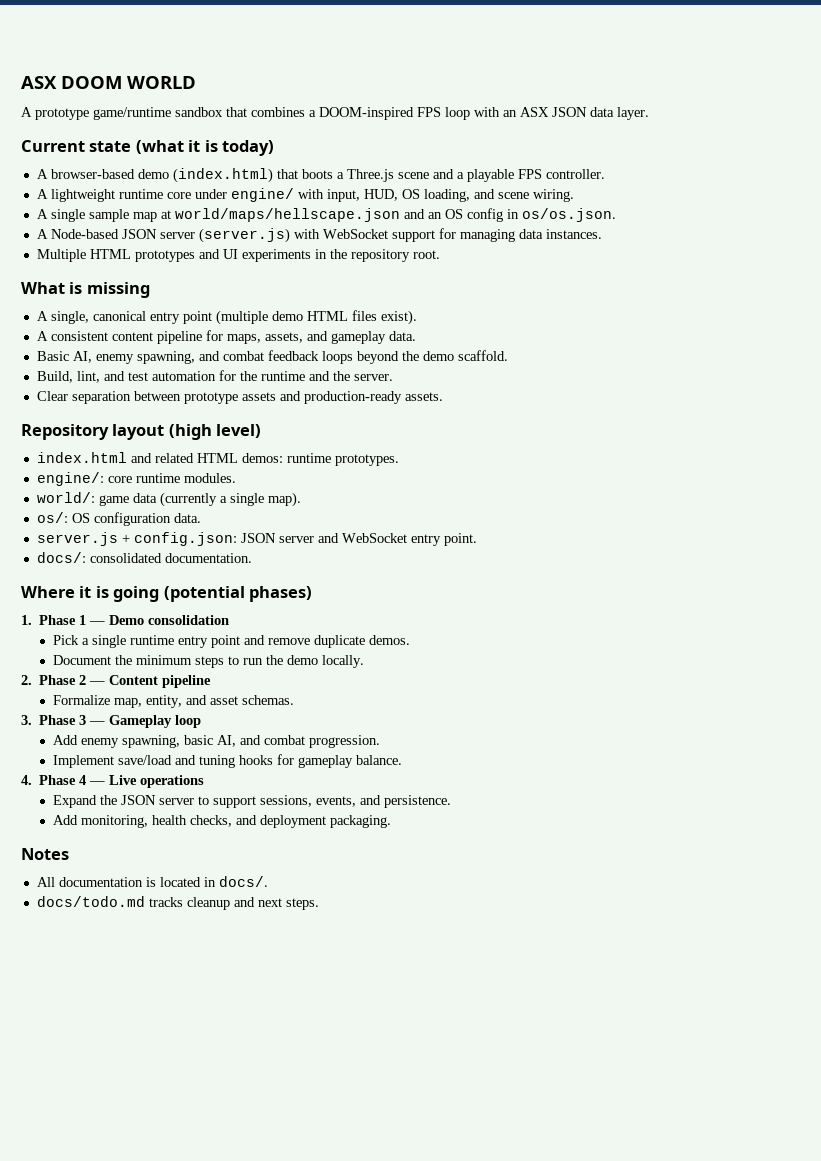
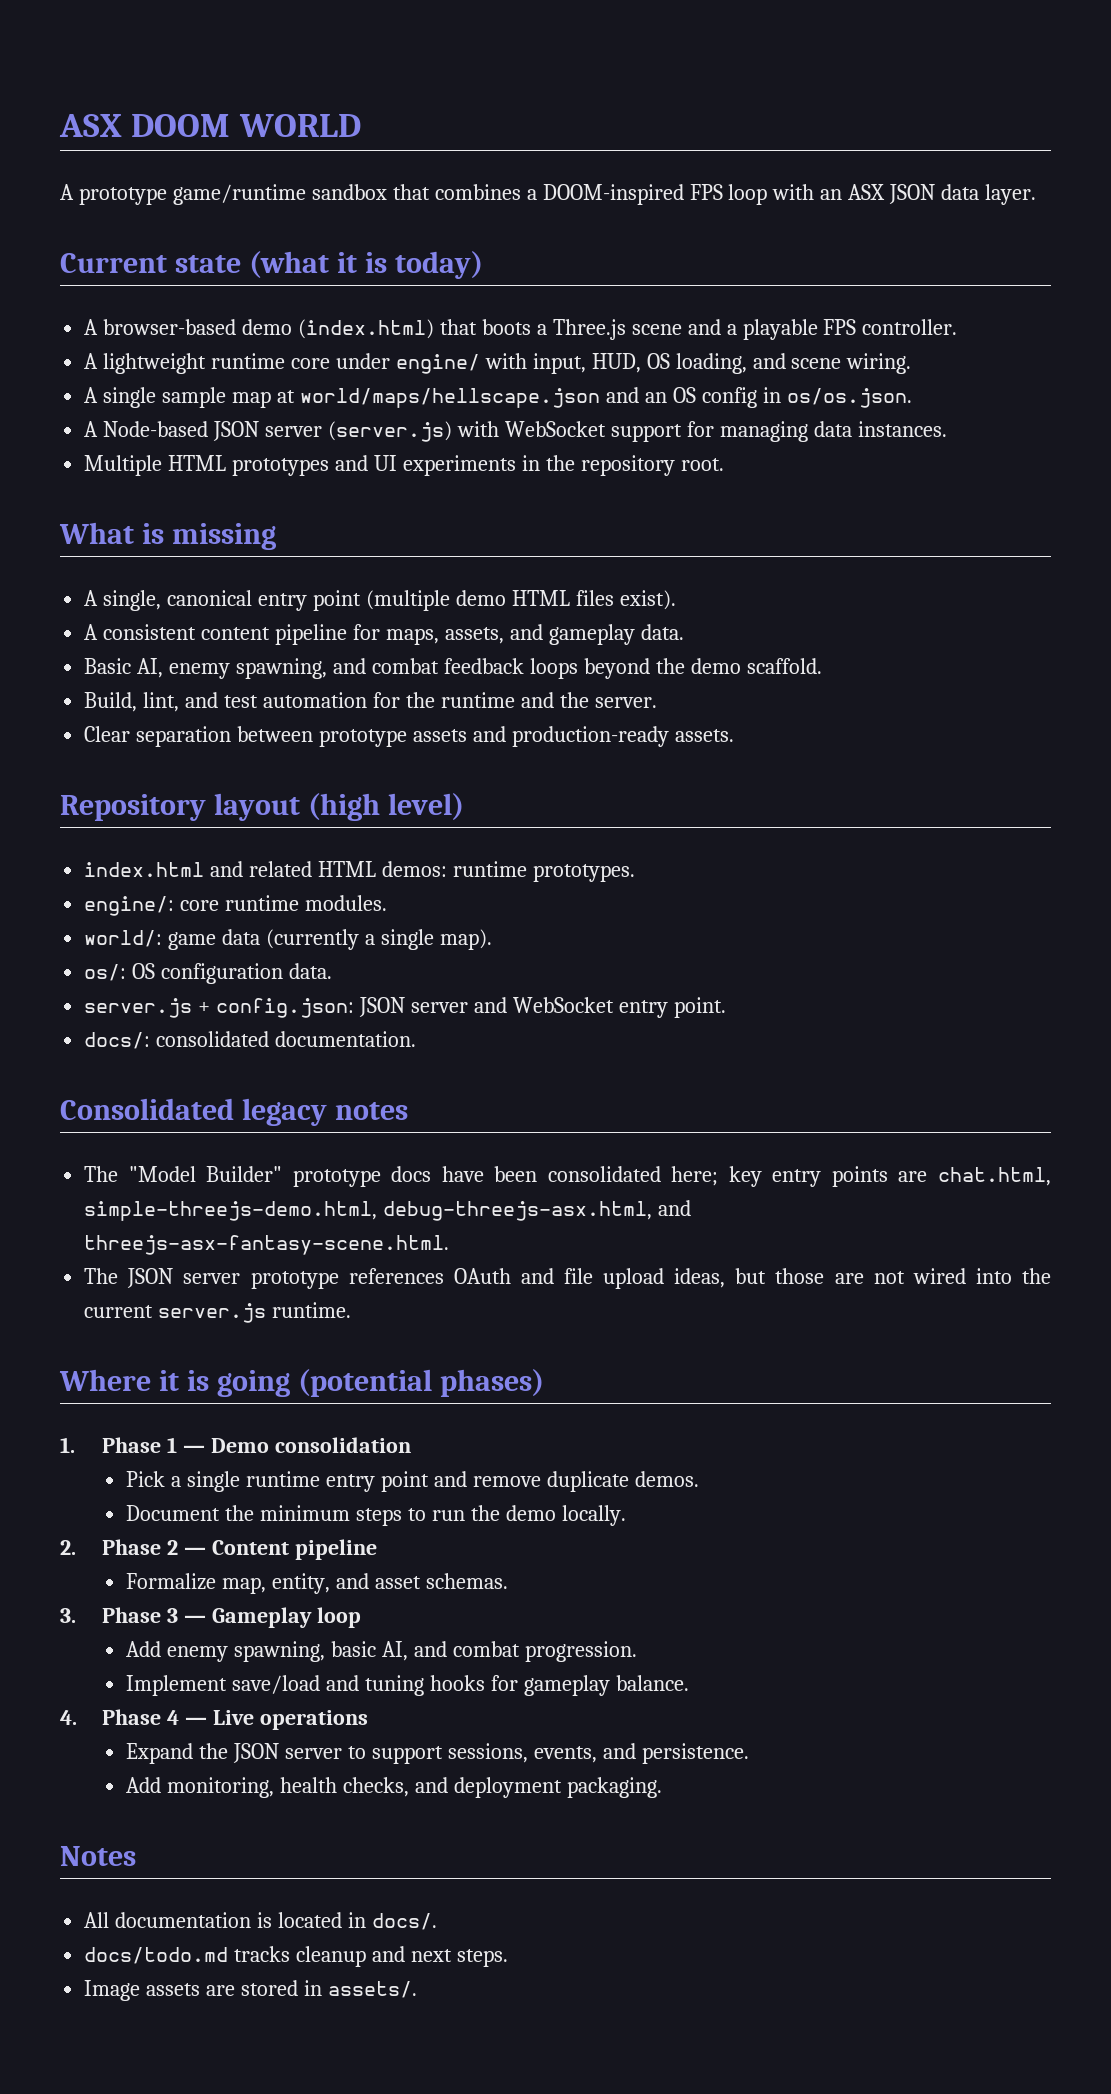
(252, 558) none -> [60,1098,408,1126] [84,1166,1051,1187] [84,1200,692,1221] [84,1235,450,1255] [84,1268,1051,1289] [84,1302,352,1323] // Consolidated legacy notes // The "Model Builder" prototype docs have been consolidated here; key entry points are chat.html, simple-threejs-demo.html, debug-threejs-asx.html, and threejs-asx-fantasy-scene.html. // The JSON server prototype references OAuth and file upload ideas, but those are not wired into the current server.js runtime.
(319, 904) none -> [84,1980,417,2001] // Image assets are stored in assets/.

